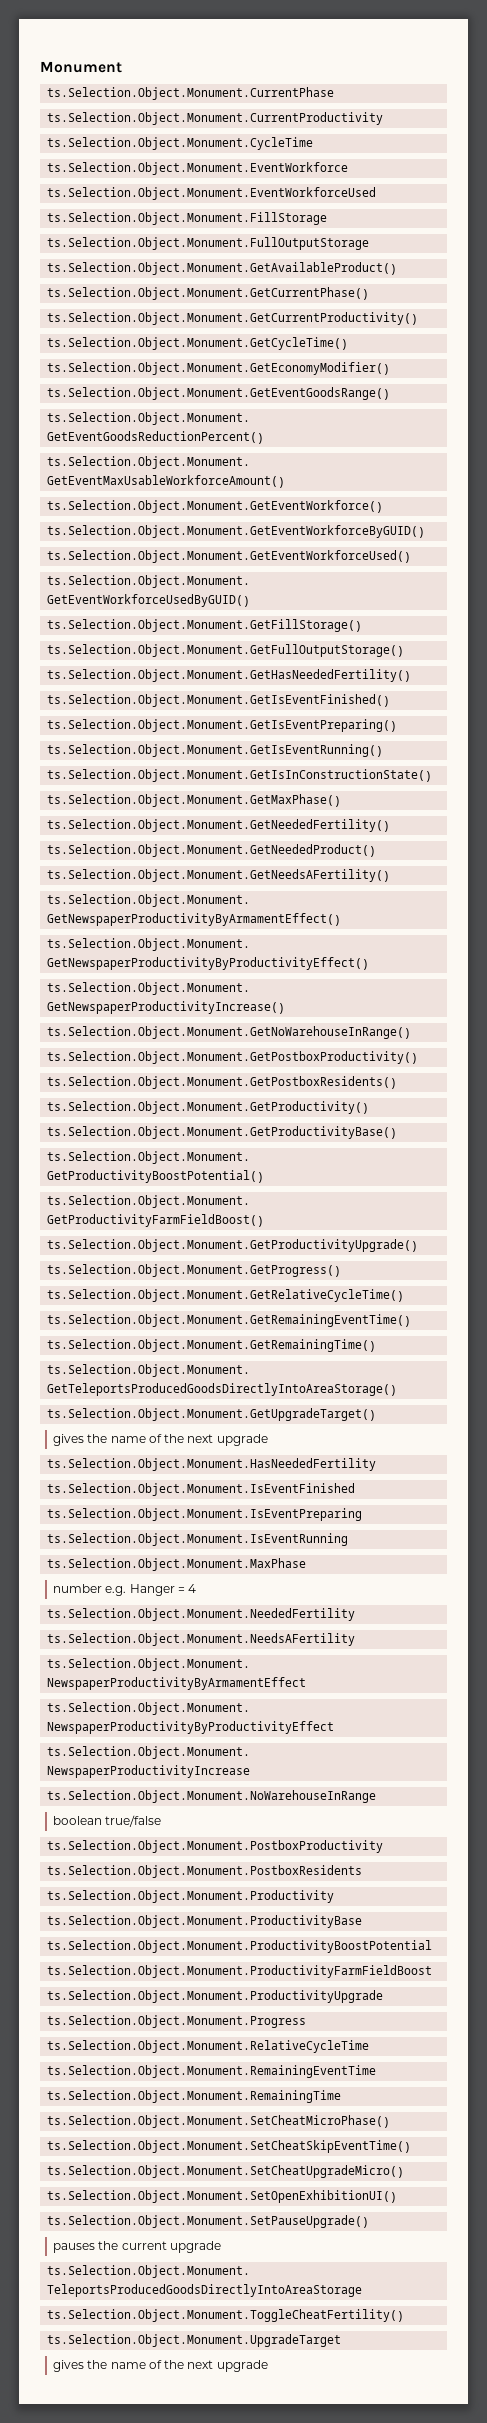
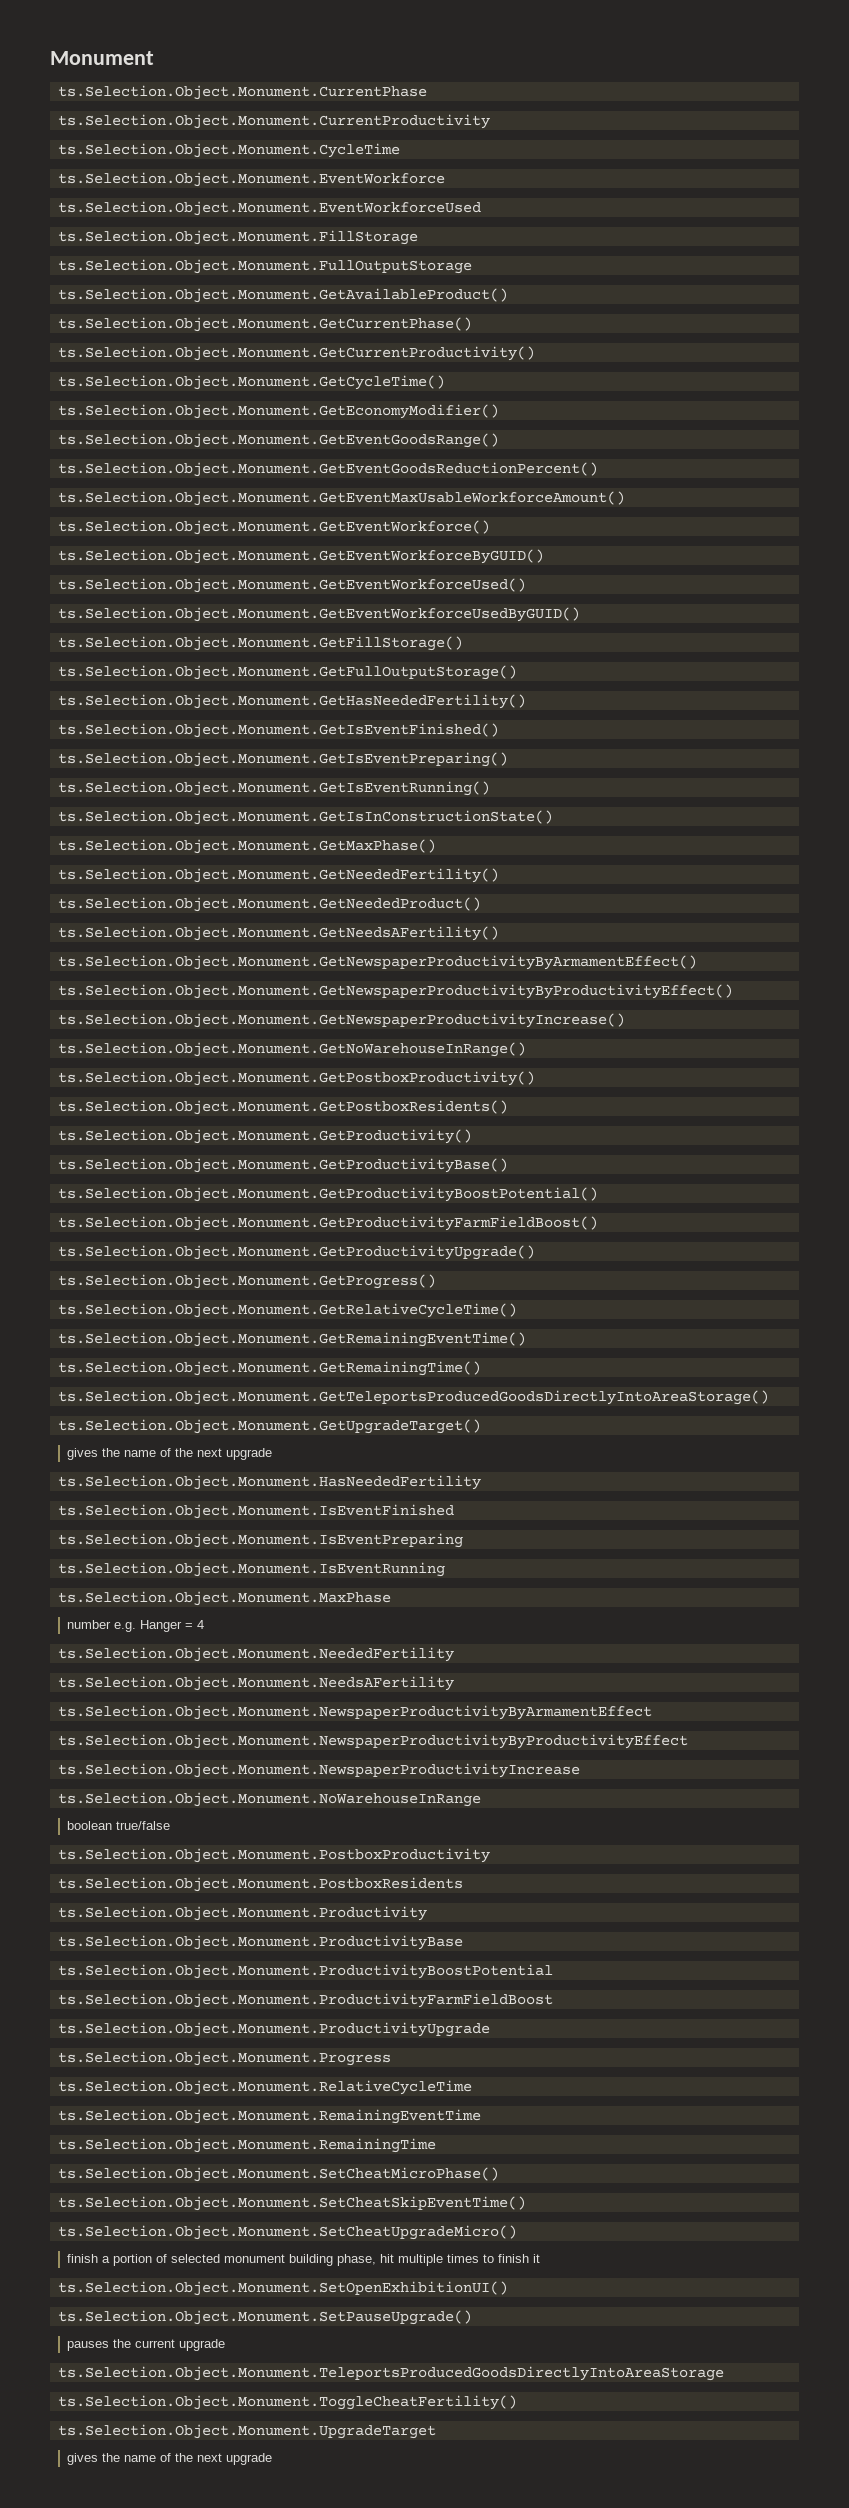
(405, 2171) none -> [66,2254,540,2266] // finish a portion of selected monument building phase, hit multiple times to finish it

